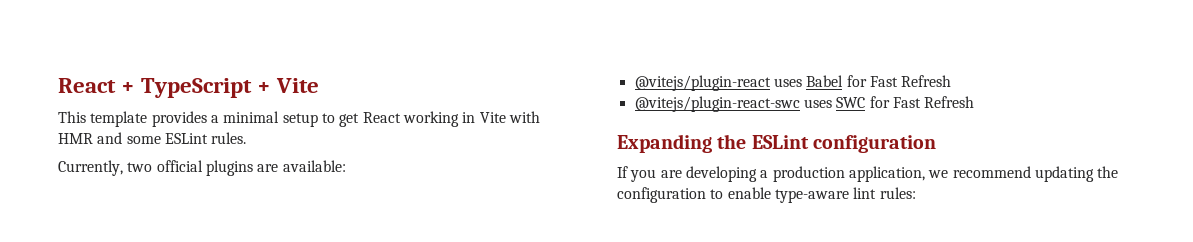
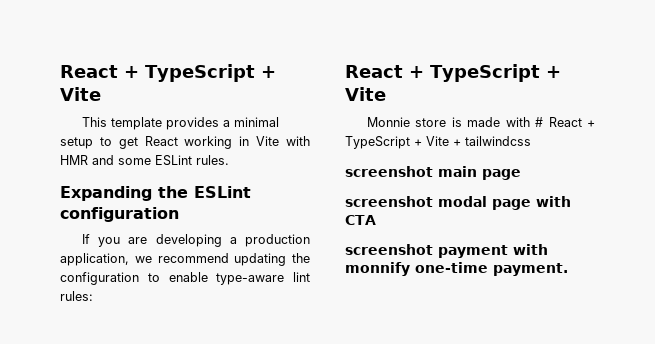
[58,160,346,176] [634,75,952,91] [634,96,975,112] // Currently, two official plugins are available: // @vitejs/plugin-react uses Babel for Fast Refresh // @vitejs/plugin-react-swc uses SWC for Fast Refresh -> (229, 160) none
(916, 193) none -> [345,64,561,82] [345,87,386,101] [367,117,595,127] [345,136,531,149] [345,166,521,180] [345,196,571,210] [345,215,376,225] [345,244,548,258] [345,262,568,276] // React + TypeScript + Vite // Monnie store is made with # React + TypeScript + Vite + tailwindcss // screenshot main page // screenshot modal page with CTA // screenshot payment with monnify one-time payment.

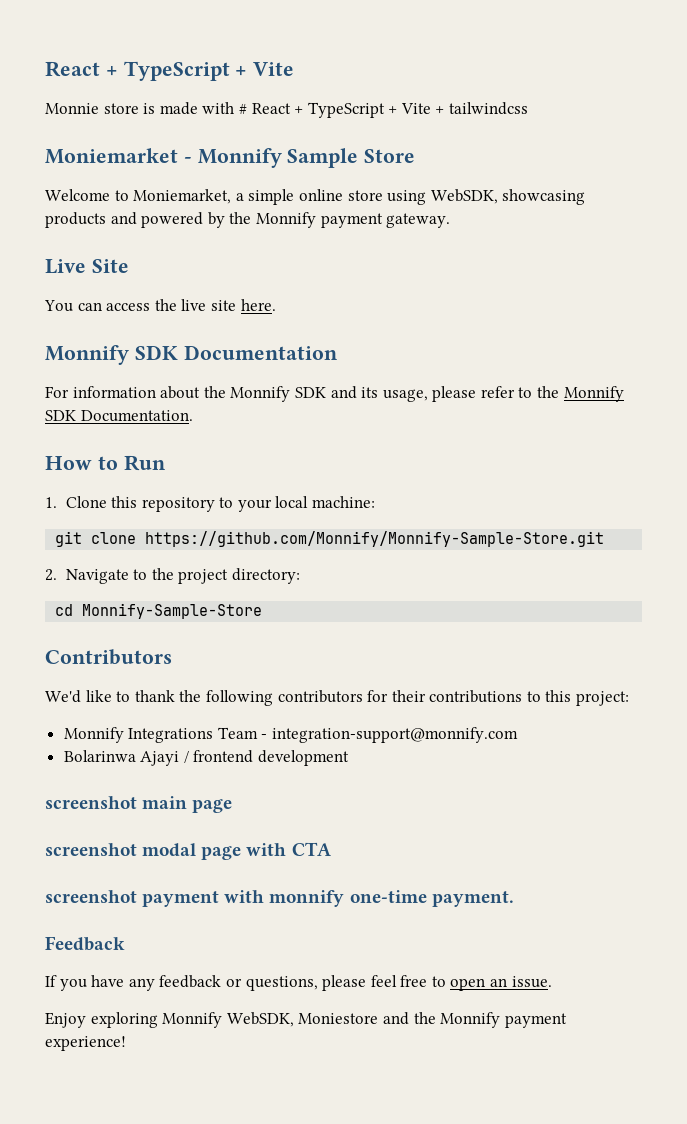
[60,64,276,82] [60,87,101,101] [82,117,280,130] [60,136,310,149] [60,155,229,166] [60,186,251,201] [60,207,179,222] [82,234,310,247] [60,253,310,266] [60,272,310,285] [60,291,93,301] [345,64,561,82] [345,87,386,101] React + TypeScript + Vite // This template provides a minimal setup to get React working in Vite with HMR and some ESLint rules. // Expanding the ESLint configuration // If you are developing a production application, we recommend updating the configuration to enable type-aware lint rules: // React + TypeScript + Vite -> [45,61,295,81] React + TypeScript + Vite
(531, 141) none -> [45,148,416,168] [45,189,586,205] [45,212,451,228] [45,259,129,274] [44,299,276,312] [45,345,338,365] [45,386,624,402] [45,410,193,422] [45,455,166,471] [45,496,376,512] [55,531,605,547] [45,568,300,584] [55,603,263,619] [45,649,172,665] [45,690,630,706] [63,727,519,743] [63,750,350,766] // Moniemarket - Monnify Sample Store // Welcome to Moniemarket, a simple online store using WebSDK, showcasing products and powered by the Monnify payment gateway. // Live Site // You can access the live site here. // Monnify SDK Documentation // For information about the Monnify SDK and its usage, please refer to the Monnify SDK Documentation. // How to Run // 1. Clone this repository to your local machine: // git clone https://github.com/Monnify/Monnify-Sample-Store.git // 2. Navigate to the project directory: // cd Monnify-Sample-Store // Contributors // We'd like to thank the following contributors for their contributions to this project: // Monnify Integrations Team - integration-support@monnify.com // Bolarinwa Ajayi / frontend development
(568, 269) none -> [45,936,125,951] [45,975,552,991] [45,1012,567,1028] [45,1036,126,1051] // Feedback // If you have any feedback or questions, please feel free to open an issue. // Enjoy exploring Monnify WebSDK, Moniestore and the Monnify payment experience!

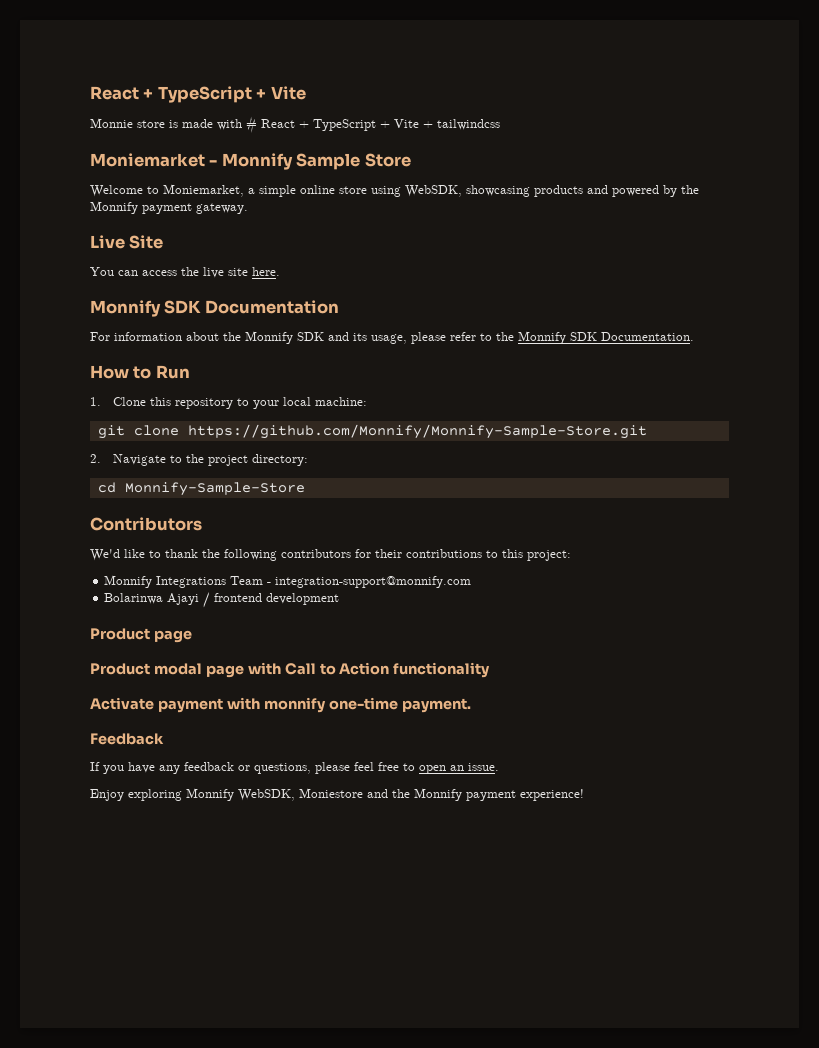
[45,796,188,809] screenshot main -> [90,628,150,640] Product
[45,843,137,856] screenshot -> [90,663,150,675] Product
[291,842,331,856] [45,890,137,903] CTA // screenshot -> [284,662,491,678] [90,697,154,710] Call to Action functionality // Activate

